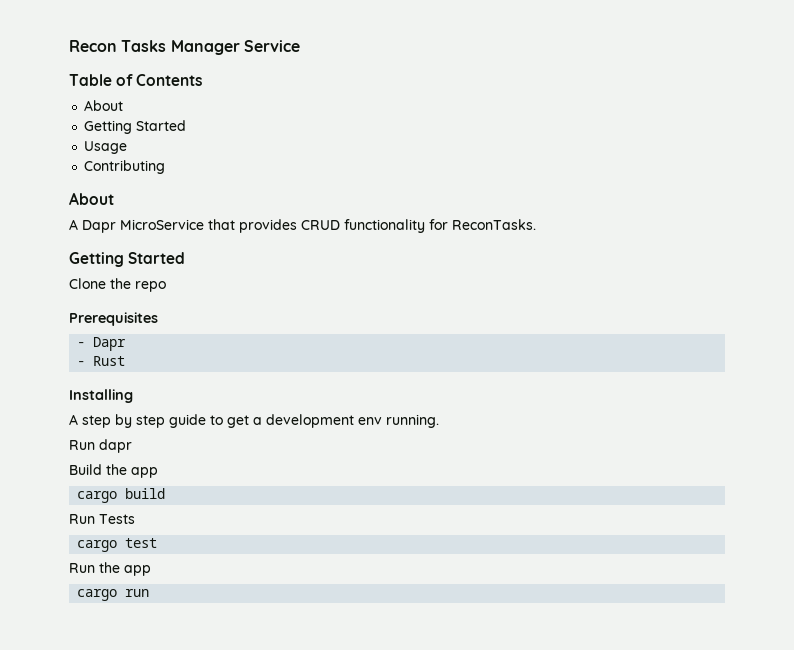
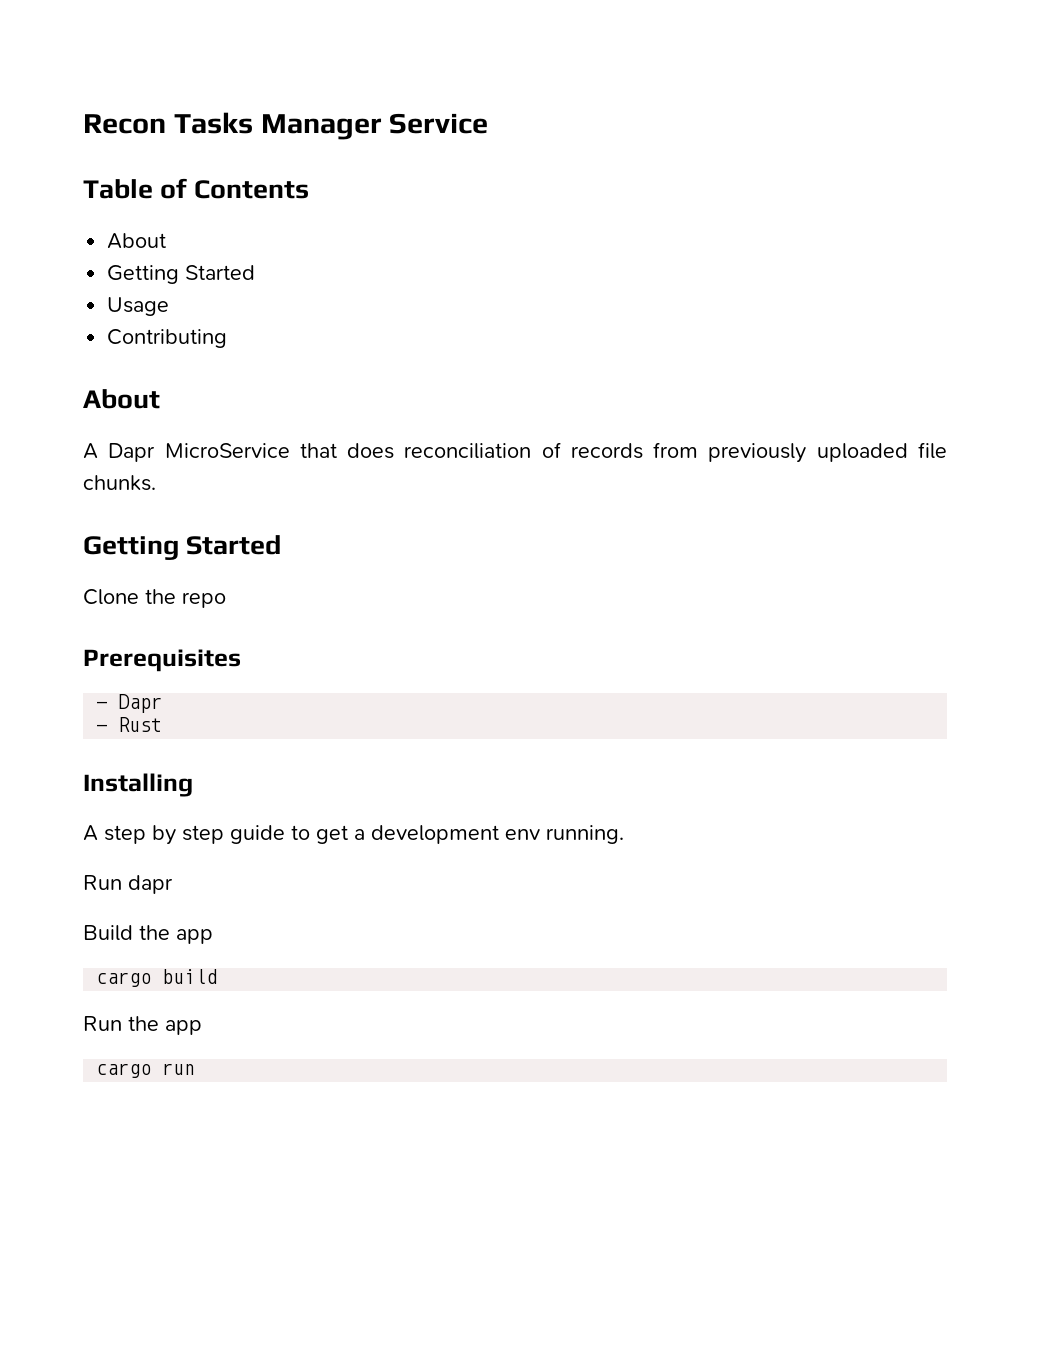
[239,219,536,233] provides CRUD functionality for ReconTasks. -> [347,442,947,463] [83,475,156,491] does reconciliation of records from previously uploaded file chunks.
[69,514,135,524] [77,538,158,552] // Run Tests // cargo test -> (218, 976) none

